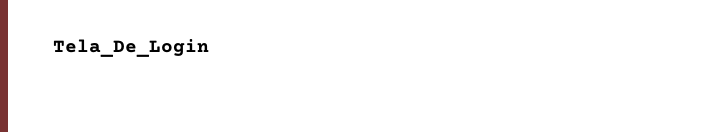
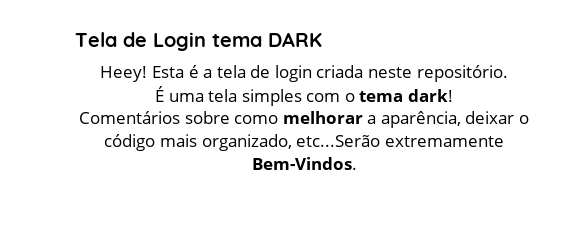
[53,39,209,57] Tela_De_Login -> [75,32,322,51] [100,65,508,82] [154,86,454,106] [78,111,530,128] [104,134,504,151] [251,157,357,170] Tela de Login tema DARK // Heey! Esta é a tela de login criada neste repositório. // É uma tela simples com o tema dark! // Comentários sobre como melhorar a aparência, deixar o código mais organizado, etc...Serão extremamente Bem-Vindos.

